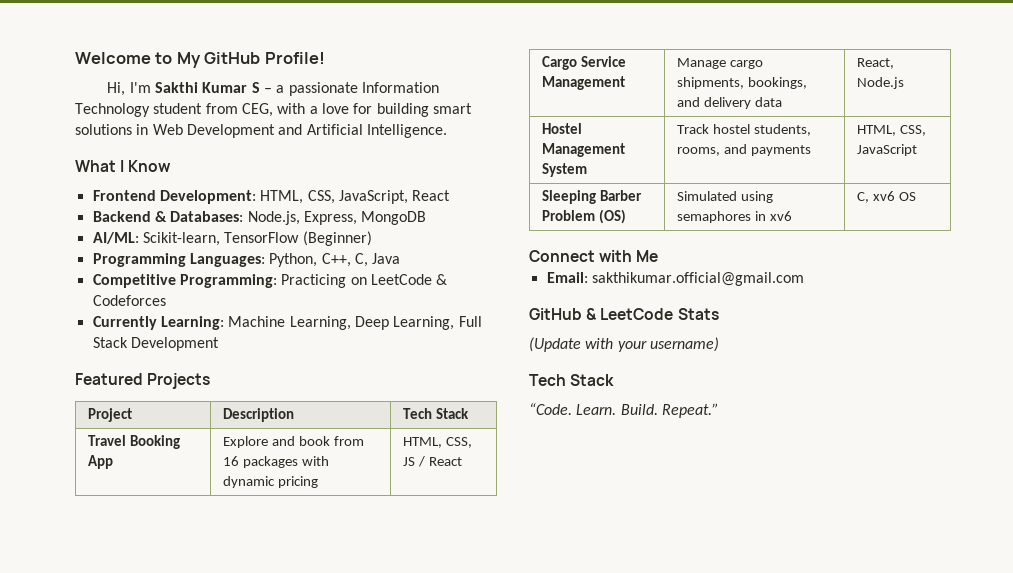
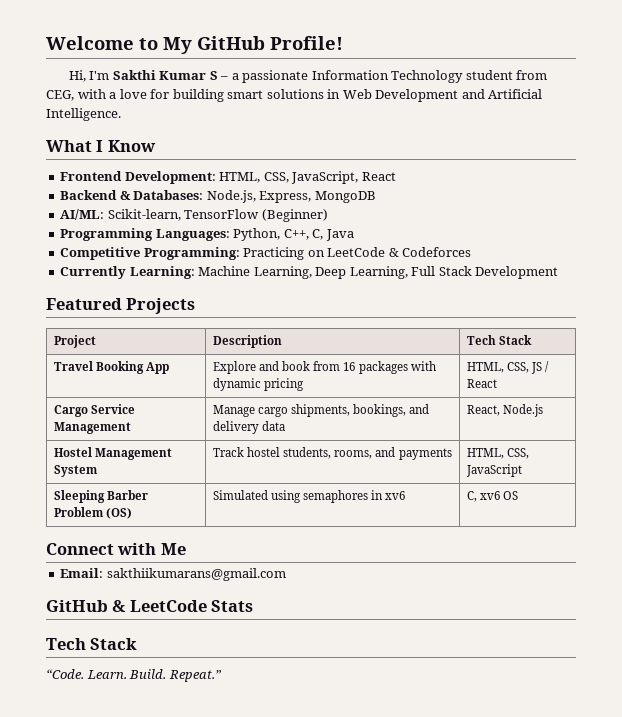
[591,272,804,286] sakthikumar.official@gmail.com -> [106,568,286,581] sakthiikumarans@gmail.com
[529,337,719,352] // (Update with your username) -> (254, 606) none

